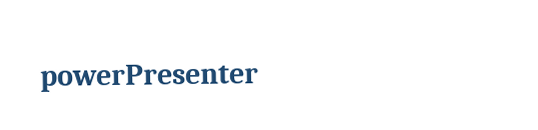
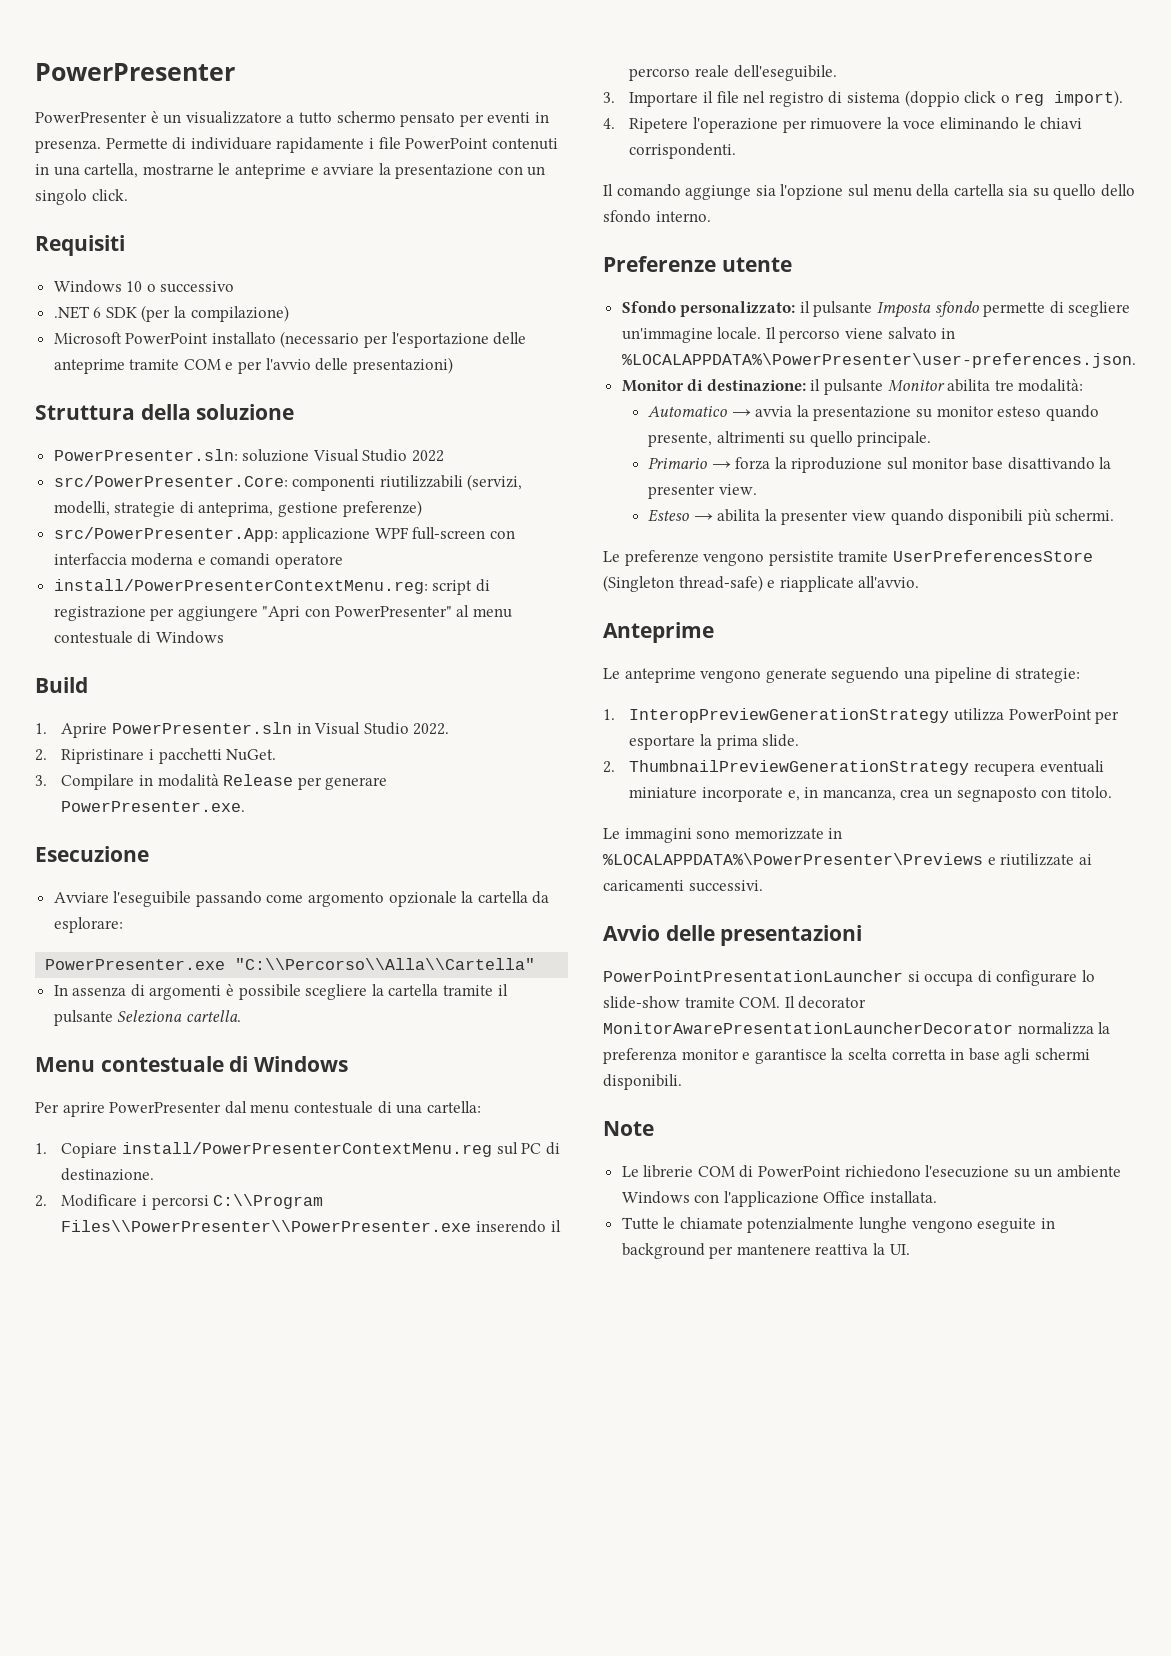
[39,63,259,92] powerPresenter -> [35,63,235,81] [35,111,549,127] [35,137,558,153] [35,163,546,179] [35,189,128,205] [35,235,125,256] [53,280,235,293] [53,305,289,322] [53,331,527,348] [53,357,453,374] [35,404,295,420] [53,449,445,462] [53,474,523,491] [53,500,422,517] [53,527,516,543] [53,553,344,569] [53,579,490,595] [53,605,512,621] [53,631,224,644] [35,677,88,693] [35,722,450,738] [35,748,277,764] [35,774,388,790] [61,801,246,812] [35,846,149,862] [53,891,550,907] [53,917,123,933] [45,958,536,970] [53,984,508,1000] [53,1010,241,1026] [35,1056,349,1072] [35,1101,481,1117] [35,1142,560,1158] [61,1168,155,1181] [35,1194,324,1210] [61,1220,561,1233] [629,65,837,81] [603,90,1124,107] [603,117,1083,133] [629,143,737,159] [603,184,1136,200] [603,210,711,223] [603,256,792,272] [621,301,1131,318] [621,327,956,343] [621,353,1136,368] [621,379,1084,395] [648,405,1099,421] [648,431,932,447] [648,457,1112,473] [648,484,757,499] [648,508,1115,525] [603,550,1093,566] [603,575,920,592] [603,622,714,643] [603,667,1080,683] [603,708,1120,724] [629,734,800,750] [603,760,1104,776] [629,786,1112,802] [603,828,843,843] [603,853,1092,866] [603,880,763,892] [603,925,863,946] [603,970,1095,986] [603,996,867,1009] [603,1022,1111,1035] [603,1048,1090,1064] [603,1074,682,1090] [603,1121,654,1136] [621,1165,1122,1178] [621,1191,938,1207] [621,1217,1055,1233] [621,1243,910,1259] PowerPresenter // PowerPresenter è un visualizzatore a tutto schermo pensato per eventi in presenza. Permette di individuare rapidamente i file PowerPoint contenuti in una cartella, mostrarne le anteprime e avviare la presentazione con un singolo click. // Requisiti // Windows 10 o successivo // .NET 6 SDK (per la compilazione) // Microsoft PowerPoint installato (necessario per l'esportazione delle anteprime tramite COM e per l'avvio delle presentazioni) // Struttura della soluzione // PowerPresenter.sln: soluzione Visual Studio 2022 // src/PowerPresenter.Core: componenti riutilizzabili (servizi, modelli, strategie di anteprima, gestione preferenze) // src/PowerPresenter.App: applicazione WPF full-screen con interfaccia moderna e comandi operatore // install/PowerPresenterContextMenu.reg: script di registrazione per aggiungere "Apri con PowerPresenter" al menu contestuale di Windows // Build // 1. Aprire PowerPresenter.sln in Visual Studio 2022. // 2. Ripristinare i pacchetti NuGet. // 3. Compilare in modalità Release per generare PowerPresenter.exe. // Esecuzione // Avviare l'eseguibile passando come argomento opzionale la cartella da esplorare: // PowerPresenter.exe "C:\\Percorso\\Alla\\Cartella" // In assenza di argomenti è possibile scegliere la cartella tramite il pulsante Seleziona cartella. // Menu contestuale di Windows // Per aprire PowerPresenter dal menu contestuale di una cartella: // 1. Copiare install/PowerPresenterContextMenu.reg sul PC di destinazione. // 2. Modificare i percorsi C:\\Program Files\\PowerPresenter\\PowerPresenter.exe inserendo il percorso reale dell'eseguibile. // 3. Importare il file nel registro di sistema (doppio click o reg import). // 4. Ripetere l'operazione per rimuovere la voce eliminando le chiavi corrispondenti. // Il comando aggiunge sia l'opzione sul menu della cartella sia su quello dello sfondo interno. // Preferenze utente // Sfondo personalizzato: il pulsante Imposta sfondo permette di scegliere un'immagine locale. Il percorso viene salvato in %LOCALAPPDATA%\PowerPresenter\user-preferences.json. // Monitor di destinazione: il pulsante Monitor abilita tre modalità: // Automatico → avvia la presentazione su monitor esteso quando presente, altrimenti su quello principale. // Primario → forza la riproduzione sul monitor base disattivando la presenter view. // Esteso → abilita la presenter view quando disponibili più schermi. // Le preferenze vengono persistite tramite UserPreferencesStore (Singleton thread-safe) e riapplicate all'avvio. // Anteprime // Le anteprime vengono generate seguendo una pipeline di strategie: // 1. InteropPreviewGenerationStrategy utilizza PowerPoint per esportare la prima slide. // 2. ThumbnailPreviewGenerationStrategy recupera eventuali miniature incorporate e, in mancanza, crea un segnaposto con titolo. // Le immagini sono memorizzate in %LOCALAPPDATA%\PowerPresenter\Previews e riutilizzate ai caricamenti successivi. // Avvio delle presentazioni // PowerPointPresentationLauncher si occupa di configurare lo slide-show tramite COM. Il decorator MonitorAwarePresentationLauncherDecorator normalizza la preferenza monitor e garantisce la scelta corretta in base agli schermi disponibili. // Note // Le librerie COM di PowerPoint richiedono l'esecuzione su un ambiente Windows con l'applicazione Office installata. // Tutte le chiamate potenzialmente lunghe vengono eseguite in background per mantenere reattiva la UI.

